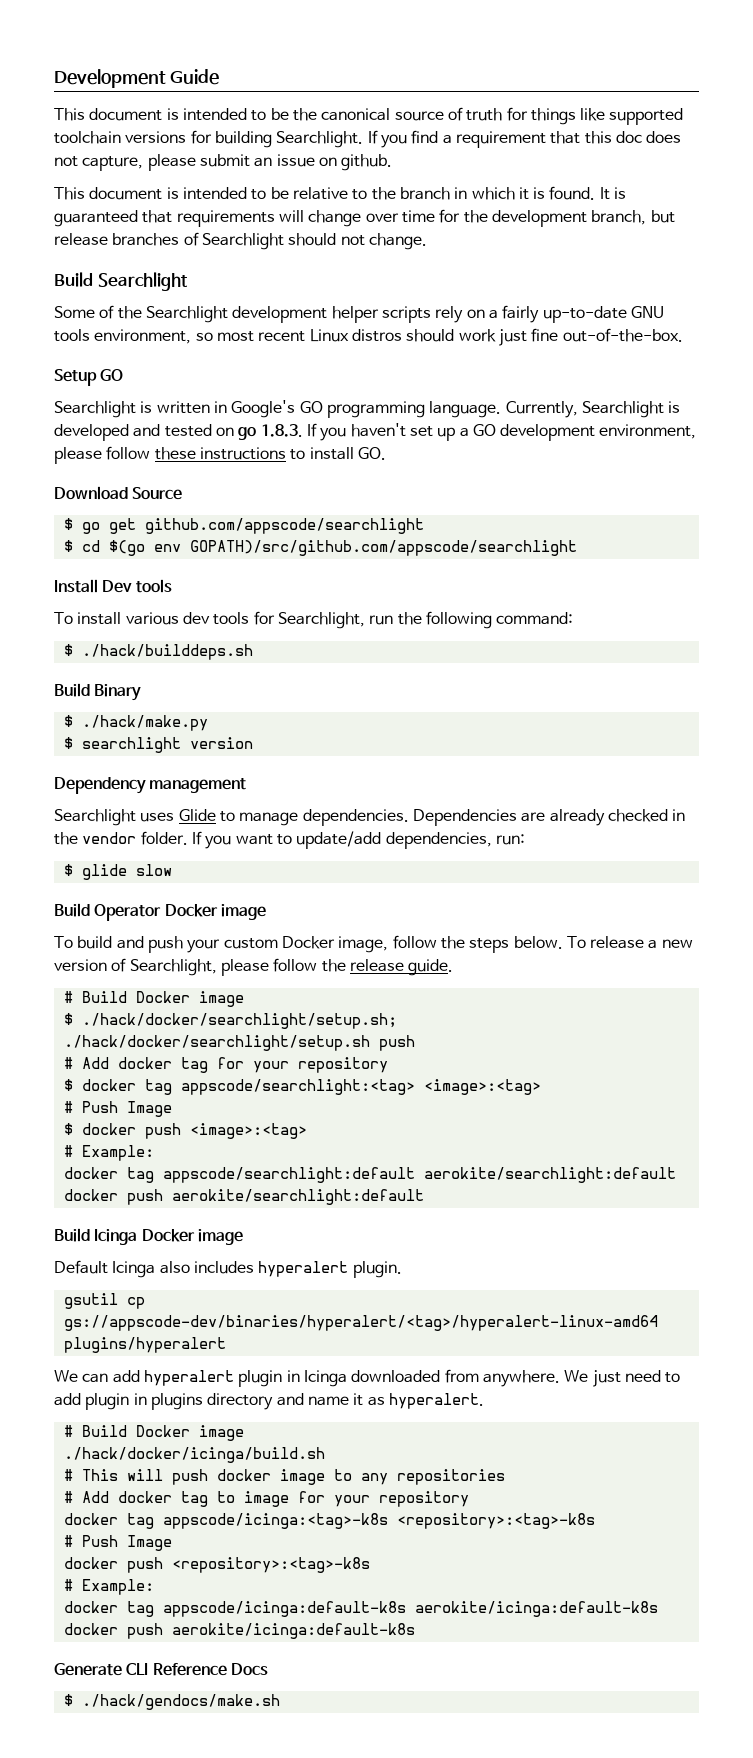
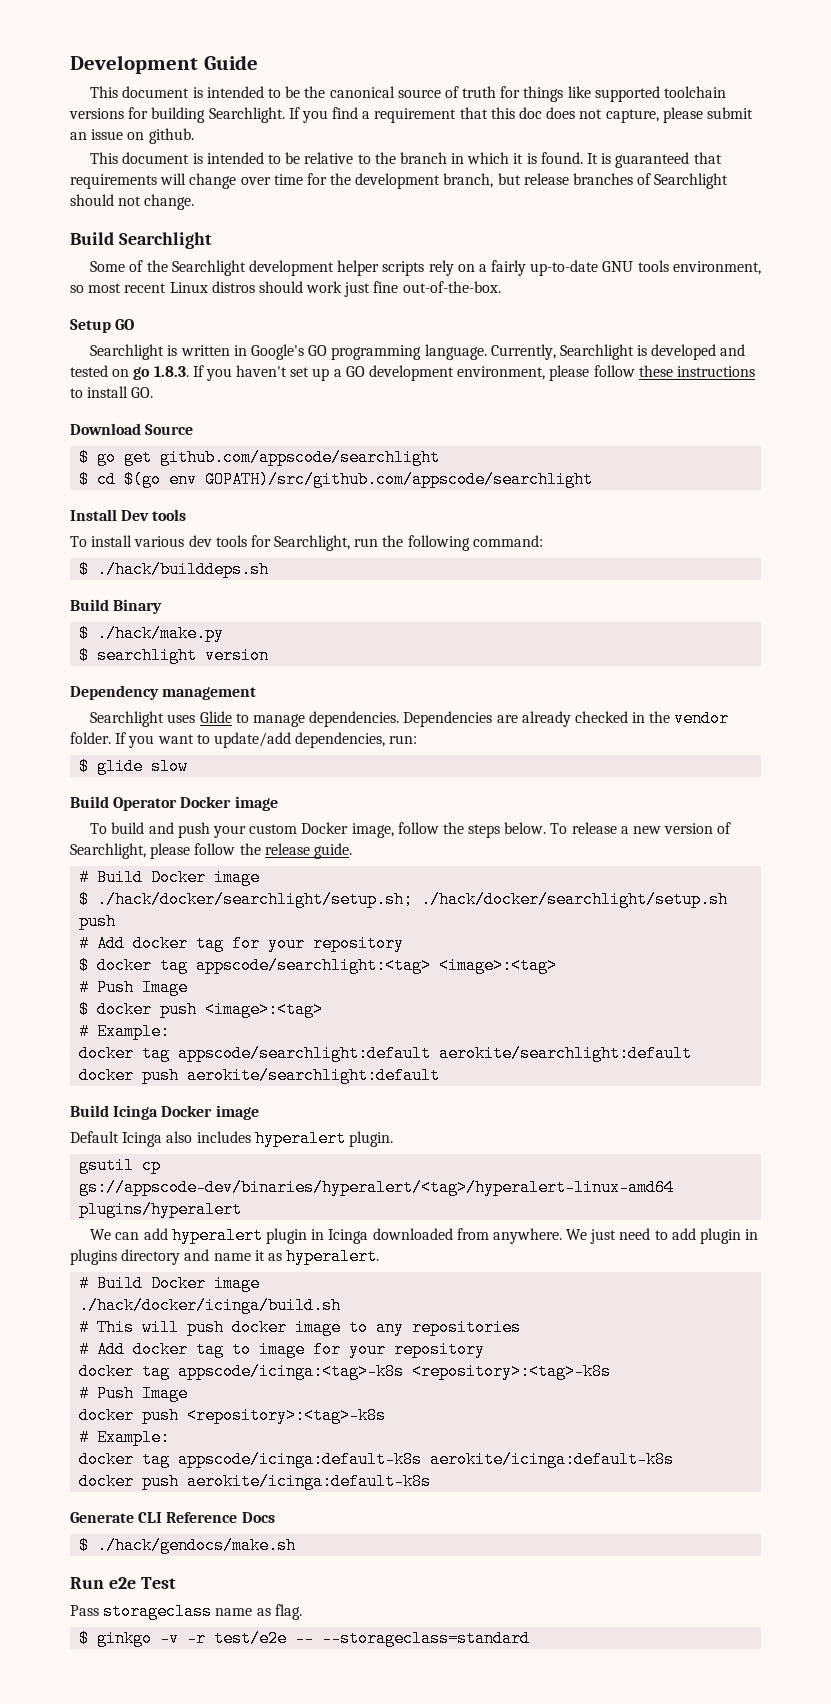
(280, 1702) none -> [70,1577,176,1589] [70,1603,302,1620] [79,1630,531,1647] // Run e2e Test // Pass storageclass name as flag. // $ ginkgo -v -r test/e2e -- --storageclass=standard

